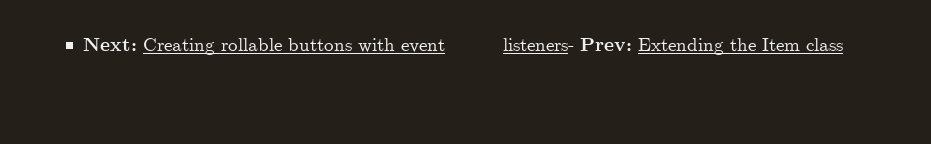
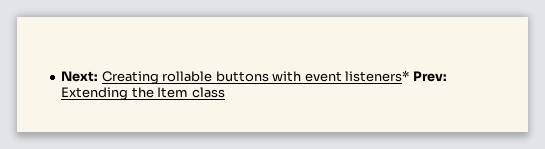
[502,38,574,51] listeners- -> [345,70,410,82] listeners*

